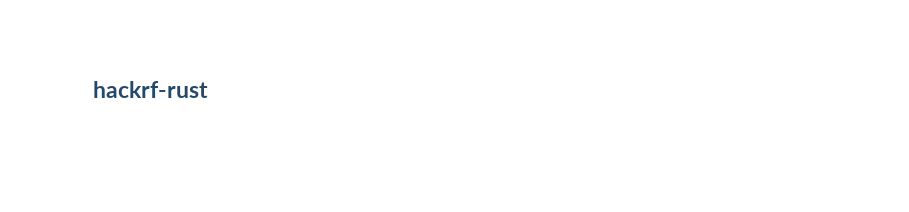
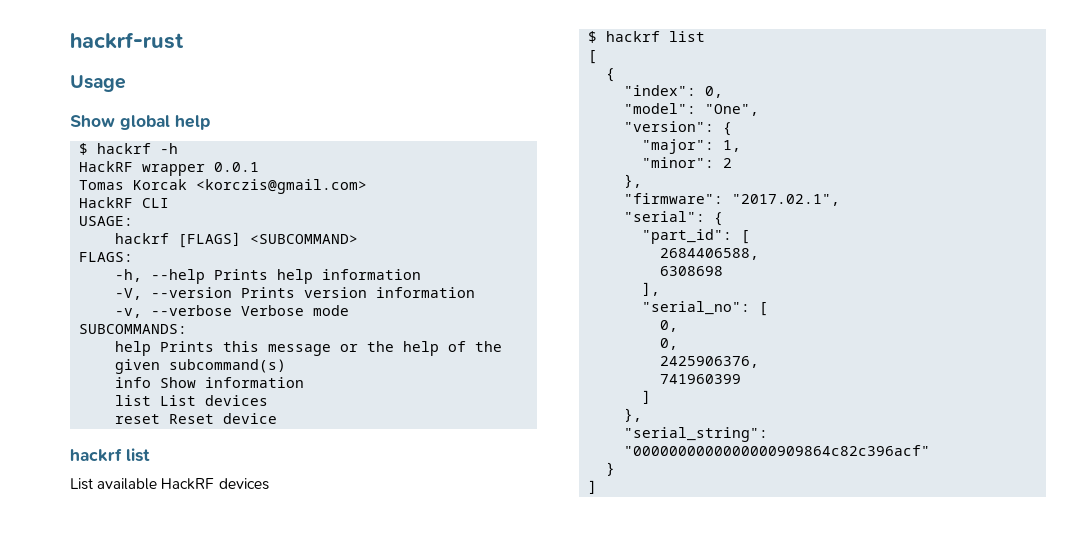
(208, 89) none -> [70,75,126,92] [70,115,211,130] [79,143,179,155] [79,161,260,176] [79,179,368,194] [79,197,170,208] [79,216,134,226] [115,232,359,248] [79,252,134,262] [115,269,422,284] [115,287,476,300] [115,305,350,318] [79,324,188,334] [115,341,503,356] [115,359,287,374] [115,377,305,388] [115,395,269,406] [115,413,278,424] [70,448,150,462] [70,478,269,490] [588,31,706,43] [588,50,598,64] [606,68,616,82] [624,85,724,98] [624,103,760,116] [624,121,733,136] [642,139,742,154] [642,157,733,168] [624,174,643,188] [624,193,841,206] [624,211,724,226] [642,229,751,244] [660,248,760,260] [660,266,724,276] [642,282,661,296] [642,301,769,316] [660,320,679,332] [660,338,679,350] [660,356,760,368] [660,374,742,384] [642,390,652,404] [624,408,643,422] [624,427,769,442] [624,445,931,456] [606,462,616,476] [588,480,598,494] // Usage // Show global help // $ hackrf -h // HackRF wrapper 0.0.1 // Tomas Korcak <korczis@gmail.com> // HackRF CLI // USAGE: // hackrf [FLAGS] <SUBCOMMAND> // FLAGS: // -h, --help Prints help information // -V, --version Prints version information // -v, --verbose Verbose mode // SUBCOMMANDS: // help Prints this message or the help of the given subcommand(s) // info Show information // list List devices // reset Reset device // hackrf list // List available HackRF devices // $ hackrf list // [ // { // "index": 0, // "model": "One", // "version": { // "major": 1, // "minor": 2 // }, // "firmware": "2017.02.1", // "serial": { // "part_id": [ // 2684406588, // 6308698 // ], // "serial_no": [ // 0, // 0, // 2425906376, // 741960399 // ] // }, // "serial_string": "0000000000000000909864c82c396acf" // } // ]

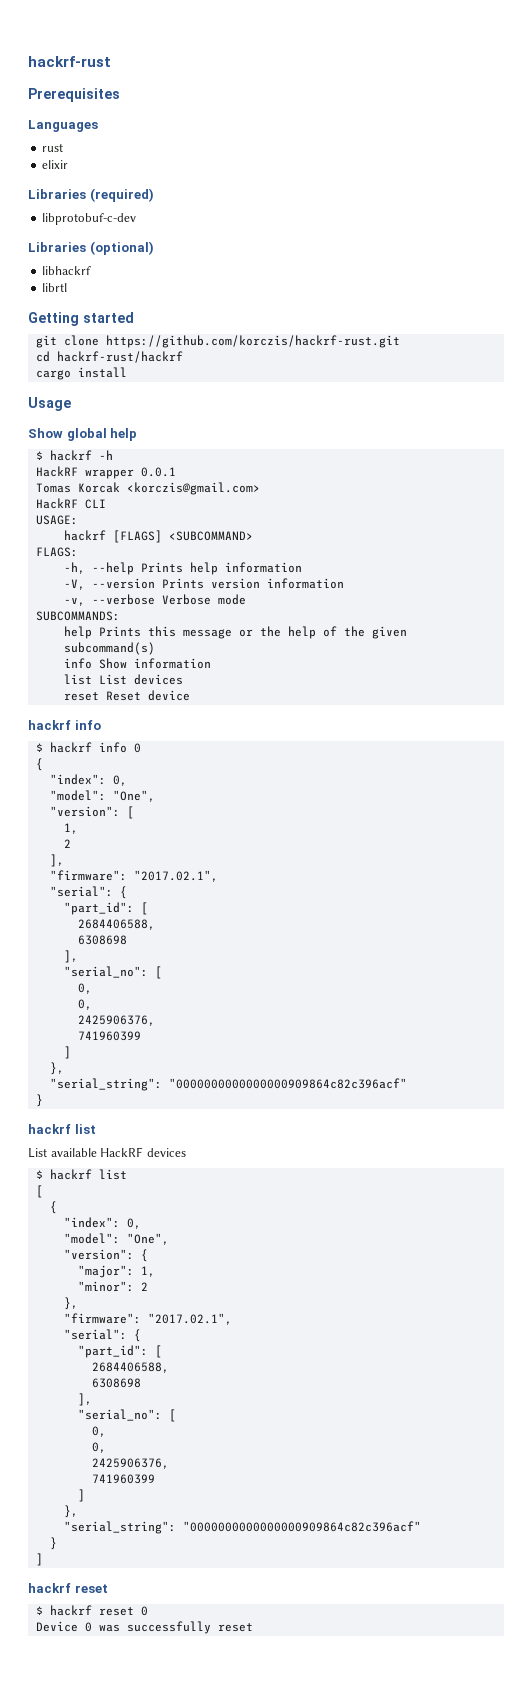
(184, 40) none -> [28,88,120,102] [28,120,98,132] [42,143,64,152] [42,160,69,169] [28,188,154,202] [42,213,137,225] [28,241,154,255] [42,266,92,275] [42,283,68,292] [28,312,134,326] [35,335,400,348] [35,351,183,363] [35,367,127,380] // Prerequisites // Languages // rust // elixir // Libraries (required) // libprotobuf-c-dev // Libraries (optional) // libhackrf // librtl // Getting started // git clone https://github.com/korczis/hackrf-rust.git // cd hackrf-rust/hackrf // cargo install
(278, 418) none -> [28,720,101,730] [35,742,141,753] [35,758,43,771] [49,774,127,786] [49,790,155,802] [49,806,134,819] [63,823,78,834] [63,839,71,848] [49,854,64,867] [49,870,218,882] [49,886,127,899] [63,902,148,915] [77,919,155,930] [77,935,127,945] [63,950,78,963] [63,966,162,979] [77,983,92,994] [77,999,92,1010] [77,1015,155,1026] [77,1031,141,1041] [63,1046,71,1059] [49,1062,64,1075] [49,1078,407,1091] [35,1094,43,1107] // hackrf info // $ hackrf info 0 // { // "index": 0, // "model": "One", // "version": [ // 1, // 2 // ], // "firmware": "2017.02.1", // "serial": { // "part_id": [ // 2684406588, // 6308698 // ], // "serial_no": [ // 0, // 0, // 2425906376, // 741960399 // ] // }, // "serial_string": "0000000000000000909864c82c396acf" // }
(598, 487) none -> [28,1583,108,1593] [35,1605,148,1616] [35,1621,253,1634] // hackrf reset // $ hackrf reset 0 // Device 0 was successfully reset

